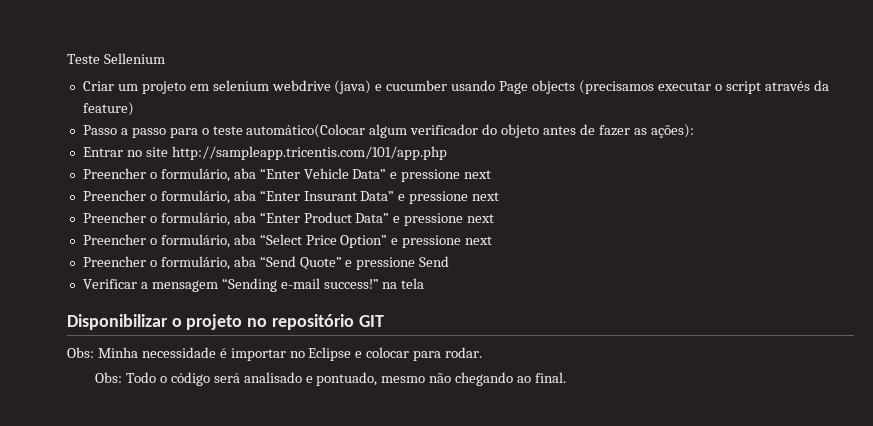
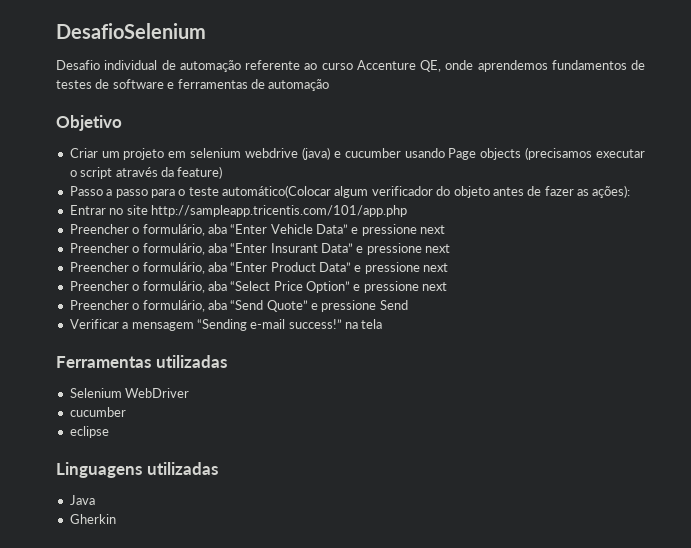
[67,53,165,64] Teste Sellenium -> [56,23,206,39] [56,60,645,72] [56,79,330,91] [56,115,122,131] DesafioSelenium // Desafio individual de automação referente ao curso Accenture QE, onde aprendemos fundamentos de testes de software e ferramentas de automação // Objetivo
[67,314,384,330] [67,347,483,361] [95,372,567,386] Disponibilizar o projeto no repositório GIT // Obs: Minha necessidade é importar no Eclipse e colocar para rodar. // Obs: Todo o código será analisado e pontuado, mesmo não chegando ao final. -> [56,355,227,368] [69,388,190,398] [69,407,126,417] [69,426,109,438] [56,462,218,478] [69,495,95,505] [69,514,116,524] Ferramentas utilizadas // Selenium WebDriver // cucumber // eclipse // Linguagens utilizadas // Java // Gherkin

